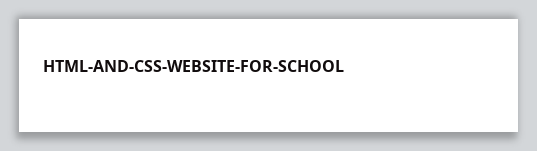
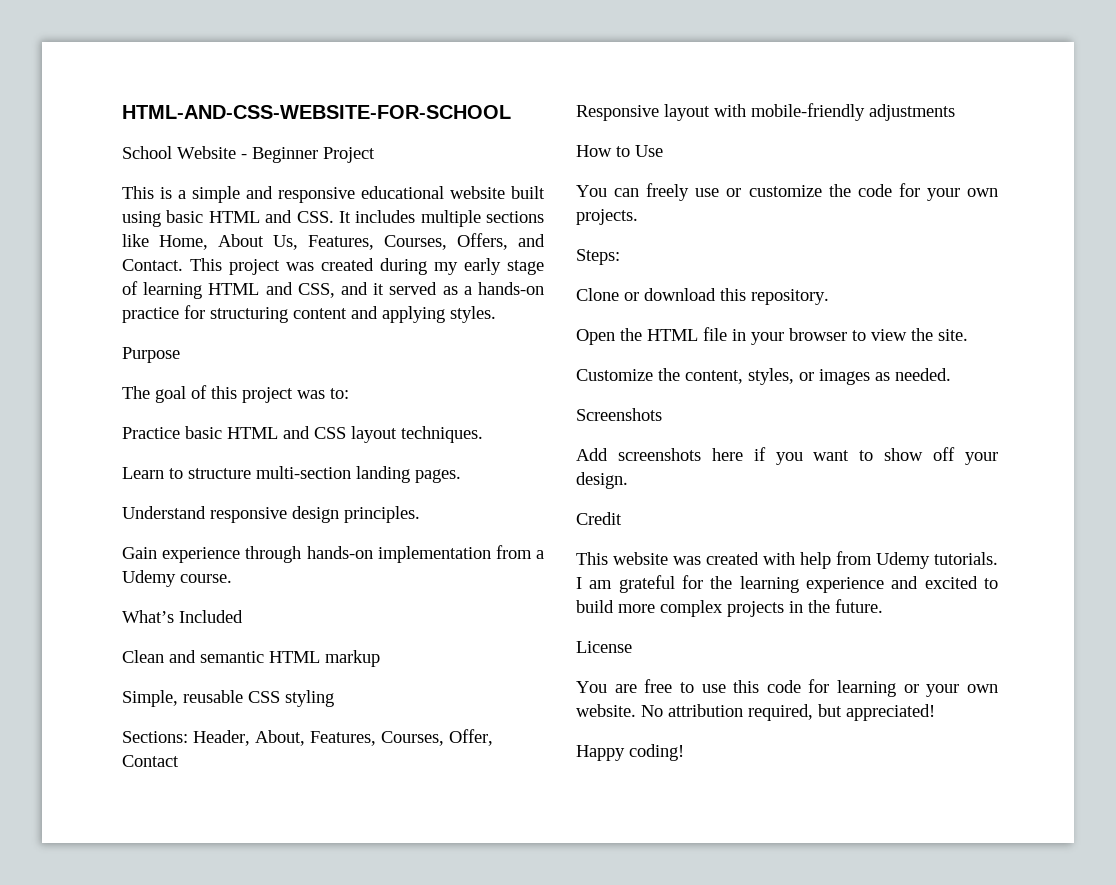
(344, 66) none -> [122,146,375,163] [122,186,545,203] [122,210,544,227] [122,233,545,250] [122,258,544,275] [122,281,544,299] [122,305,496,323] [122,347,180,363] [122,385,349,403] [122,426,483,443] [122,466,461,483] [122,506,420,523] [122,545,544,563] [122,570,232,587] [122,610,243,623] [122,650,380,667] [122,690,334,707] [122,729,493,746] [122,755,179,767] [576,103,955,121] [576,145,663,157] [576,183,999,201] [576,209,638,225] [576,249,620,265] [576,288,829,305] [576,327,968,345] [576,368,951,385] [576,408,662,421] [576,447,999,465] [576,472,628,489] [576,512,622,525] [576,551,998,569] [576,575,998,593] [576,599,883,617] [576,641,632,653] [576,679,998,697] [576,704,935,721] [576,744,684,761] // School Website - Beginner Project // This is a simple and responsive educational website built using basic HTML and CSS. It includes multiple sections like Home, About Us, Features, Courses, Offers, and Contact. This project was created during my early stage of learning HTML and CSS, and it served as a hands-on practice for structuring content and applying styles. // Purpose // The goal of this project was to: // Practice basic HTML and CSS layout techniques. // Learn to structure multi-section landing pages. // Understand responsive design principles. // Gain experience through hands-on implementation from a Udemy course. // What’s Included // Clean and semantic HTML markup // Simple, reusable CSS styling // Sections: Header, About, Features, Courses, Offer, Contact // Responsive layout with mobile-friendly adjustments // How to Use // You can freely use or customize the code for your own projects. // Steps: // Clone or download this repository. // Open the HTML file in your browser to view the site. // Customize the content, styles, or images as needed. // Screenshots // Add screenshots here if you want to show off your design. // Credit // This website was created with help from Udemy tutorials. I am grateful for the learning experience and excited to build more complex projects in the future. // License // You are free to use this code for learning or your own website. No attribution required, but appreciated! // Happy coding!

